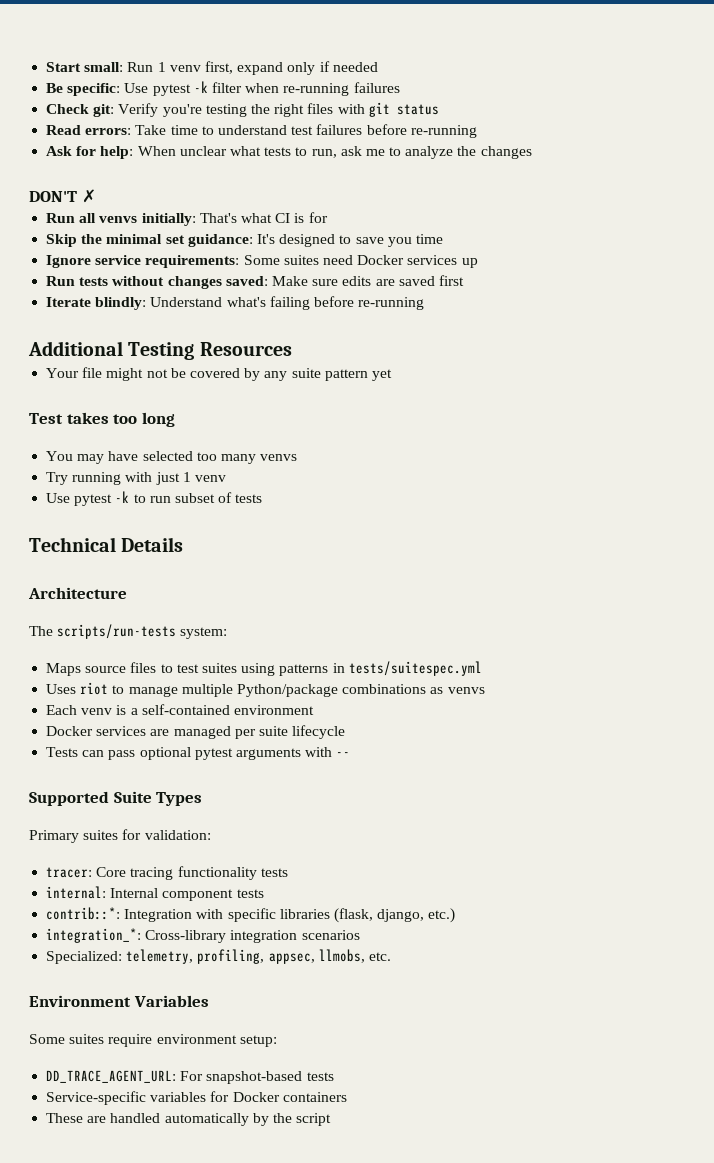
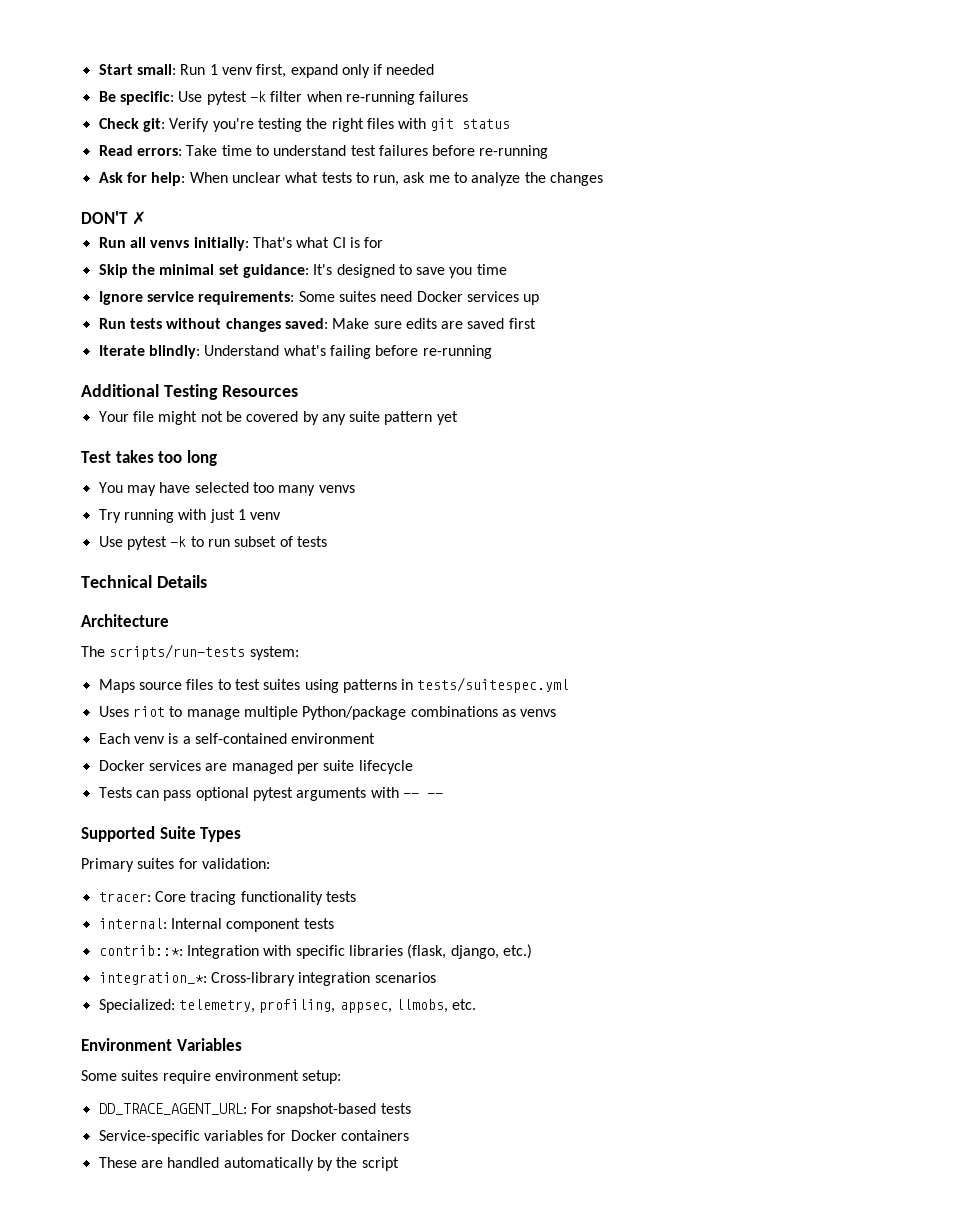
(351, 754) none -> [426,793,443,798] --

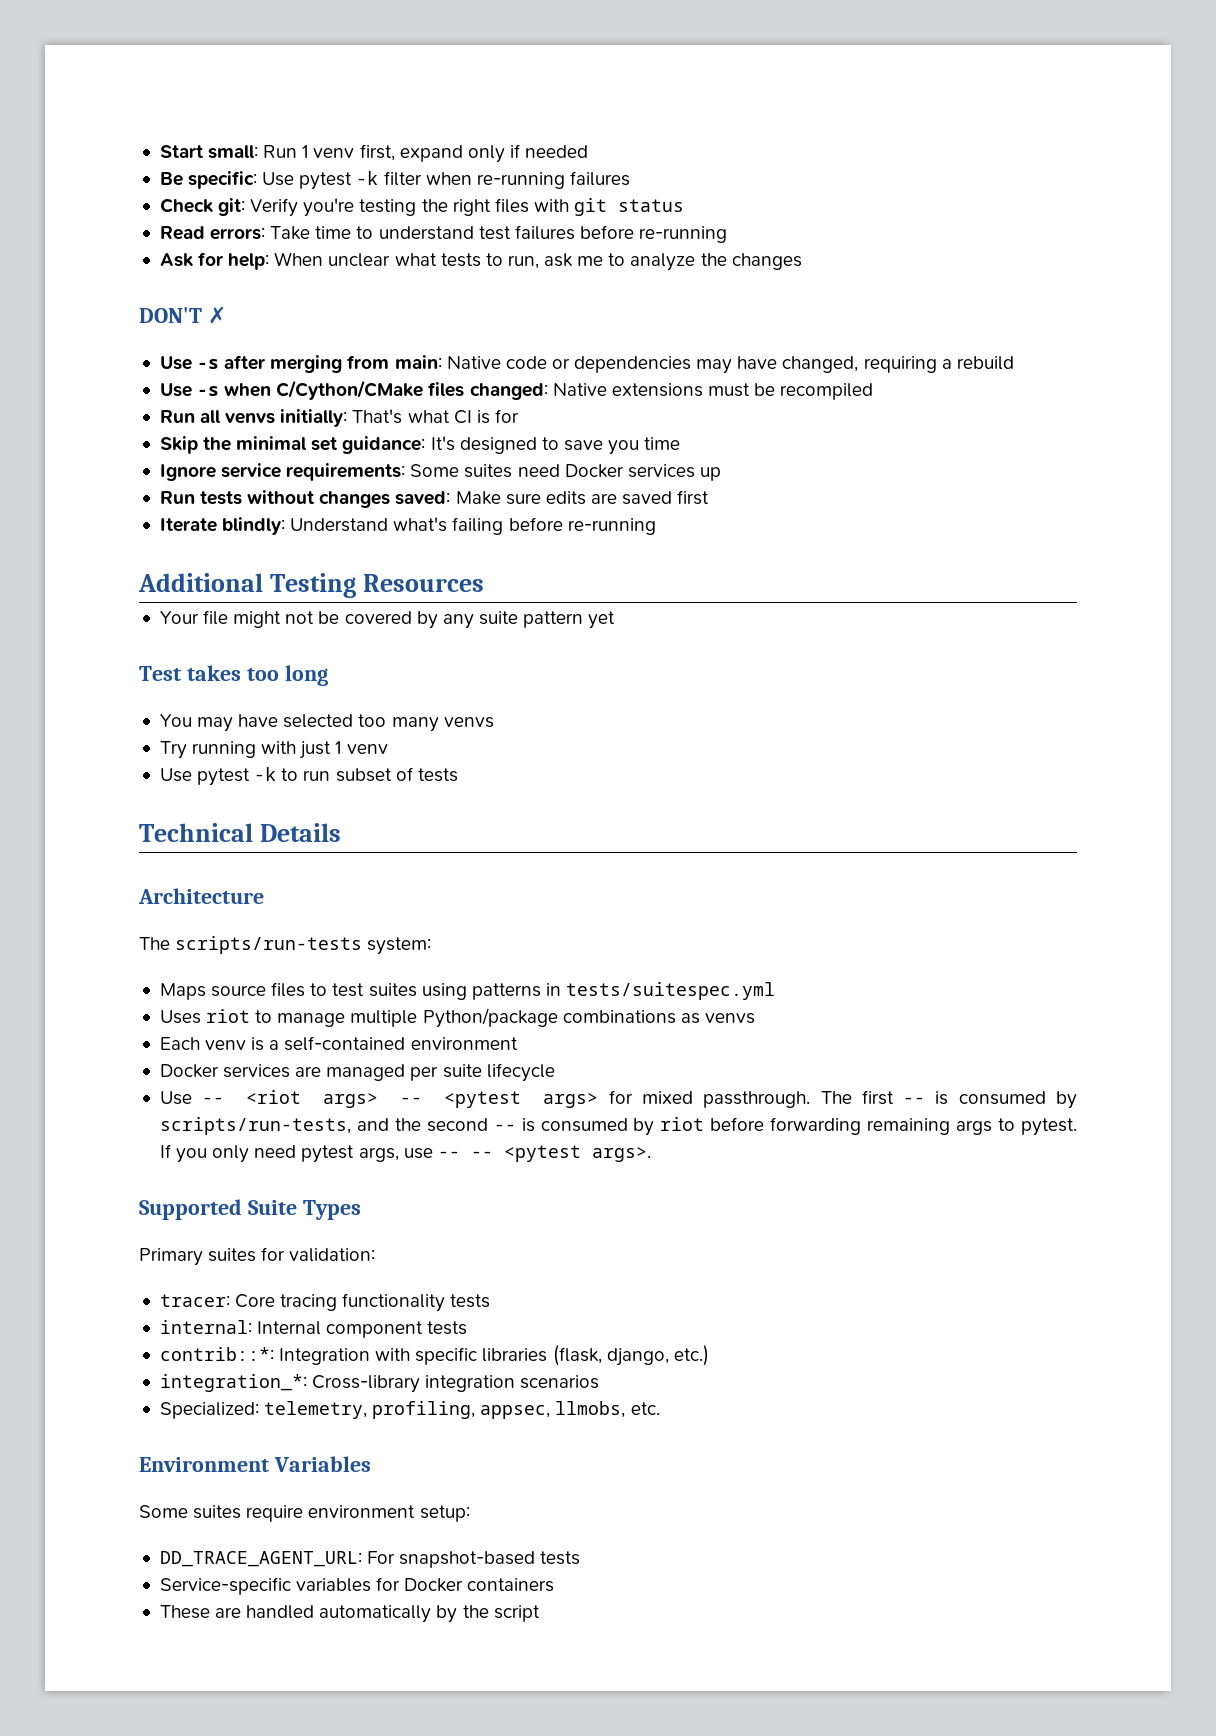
(146, 218) none -> [159,355,1014,374] [159,380,874,400] // Use -s after merging from main: Native code or dependencies may have changed, requiring a rebuild // Use -s when C/Cython/CMake files changed: Native extensions must be recompiled
[98,787,399,801] Tests can pass optional pytest arguments with -> [159,1090,1077,1109] [159,1117,1078,1136] [159,1144,433,1163] Use -- <riot args> -- <pytest args> for mixed passthrough. The first -- is consumed by scripts/run-tests, and the second -- is consumed by riot before forwarding remaining args to pytest. If you only need pytest args, use
(443, 795) none -> [503,1145,651,1162] <pytest args>.

